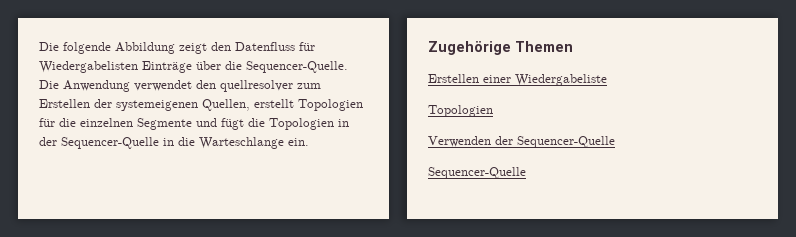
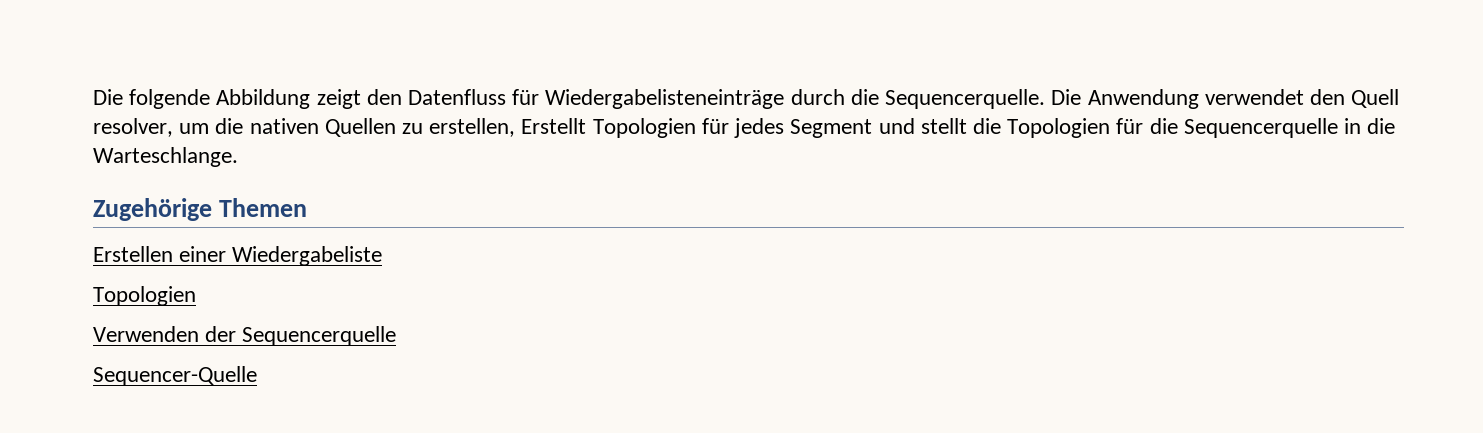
[39,61,348,73] [39,80,321,92] [39,99,363,111] [39,118,349,130] [39,137,309,149] Wiedergabelisten Einträge über die Sequencer-Quelle. Die Anwendung verwendet den quellresolver zum Erstellen der systemeigenen Quellen, erstellt Topologien für die einzelnen Segmente und fügt die Topologien in der Sequencer-Quelle in die Warteschlange ein. -> [545,89,1400,109] [93,118,1396,138] [93,147,238,167] Wiedergabelisteneinträge durch die Sequencerquelle. Die Anwendung verwendet den Quell resolver, um die nativen Quellen zu erstellen, Erstellt Topologien für jedes Segment und stellt die Topologien für die Sequencerquelle in die Warteschlange.
[517,136,615,148] Sequencer-Quelle -> [242,326,397,346] Sequencerquelle

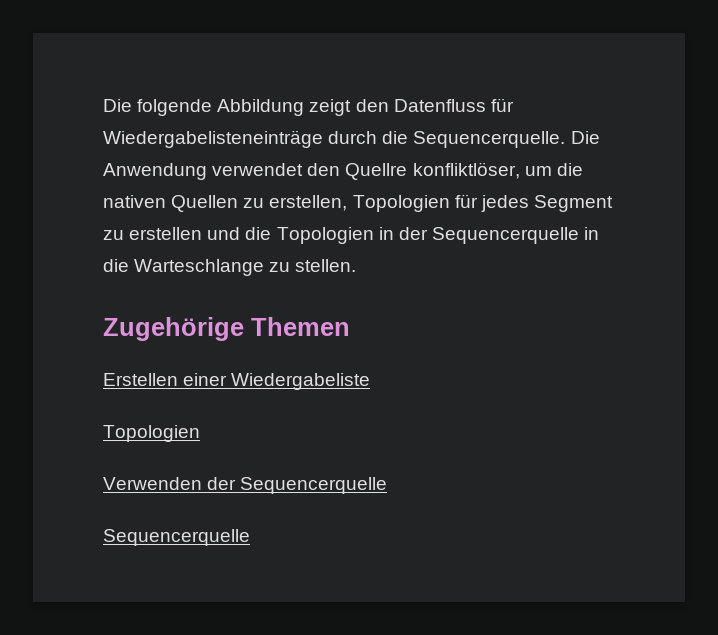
[1351,89,1400,108] [93,118,173,137] Quell resolver, -> [345,162,520,180] Quellre konfliktlöser,
[521,118,587,134] Erstellt -> (348, 203) none
[878,118,1396,138] [93,147,238,167] und stellt die Topologien für die Sequencerquelle in die Warteschlange. -> [103,227,600,244] [103,259,357,276] zu erstellen und die Topologien in der Sequencerquelle in die Warteschlange zu stellen.
[93,366,257,386] Sequencer-Quelle -> [103,529,250,546] Sequencerquelle

